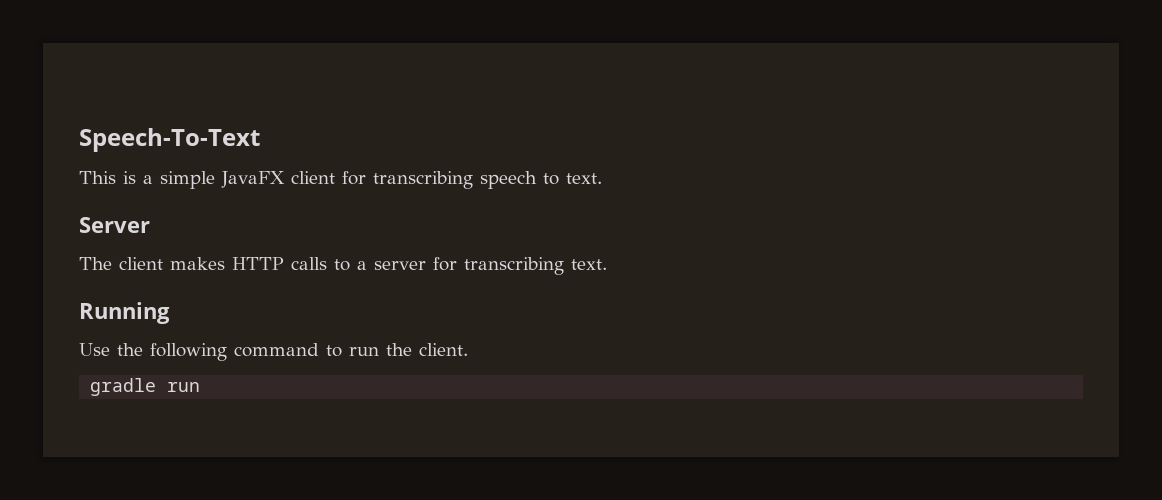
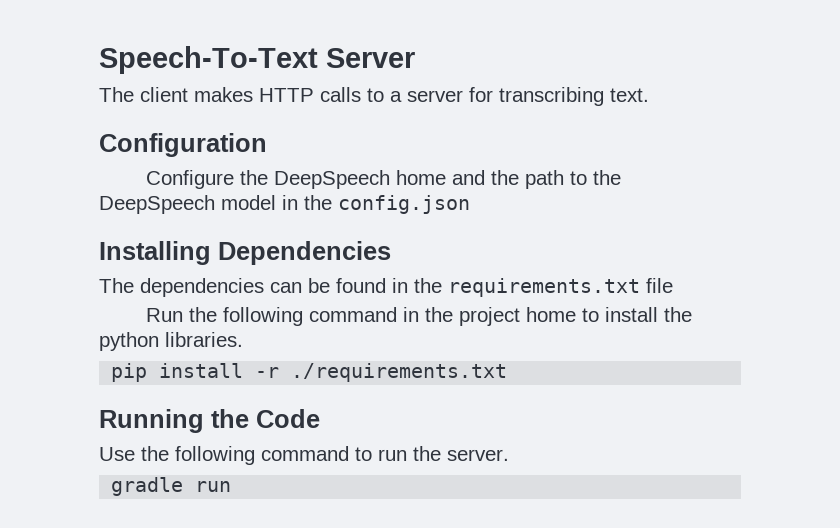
[79,171,602,189] // This is a simple JavaFX client for transcribing speech to text. // -> (318, 60) none
(607, 264) none -> [99,133,267,157] [146,170,622,189] [99,195,470,214] [99,241,391,265] [99,278,673,297] [146,307,693,326] [99,332,243,351] [111,363,508,382] // Configuration // Configure the DeepSpeech home and the path to the DeepSpeech model in the config.json // Installing Dependencies // The dependencies can be found in the requirements.txt file // Run the following command in the project home to install the python libraries. // pip install -r ./requirements.txt
(170, 313) none -> [211,409,320,428] the Code
[419,343,468,356] client. -> [447,449,509,461] server.

